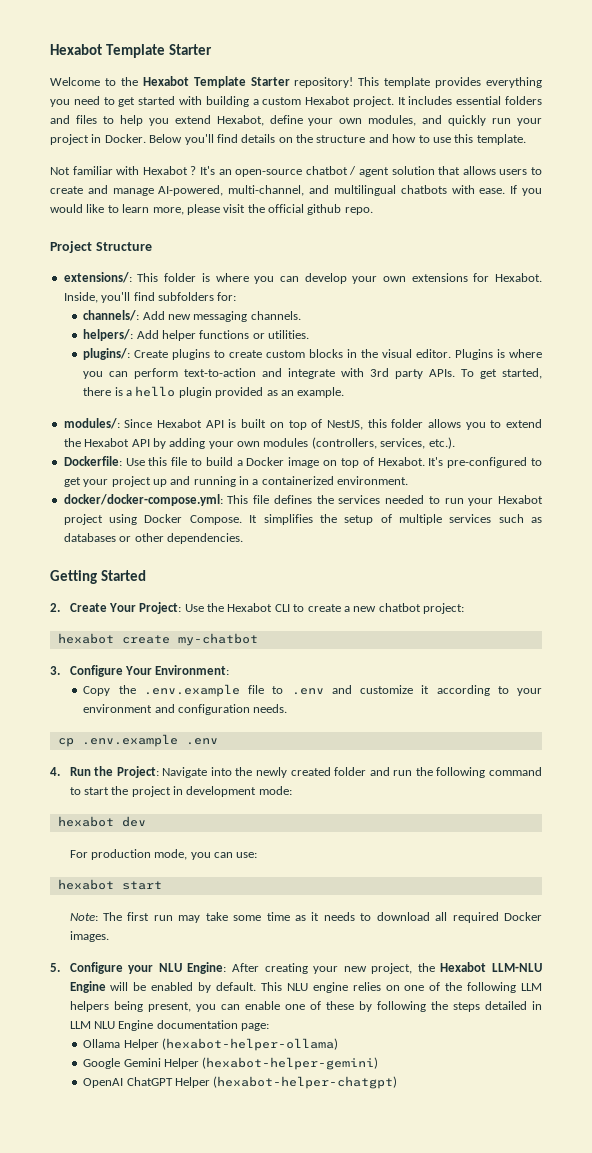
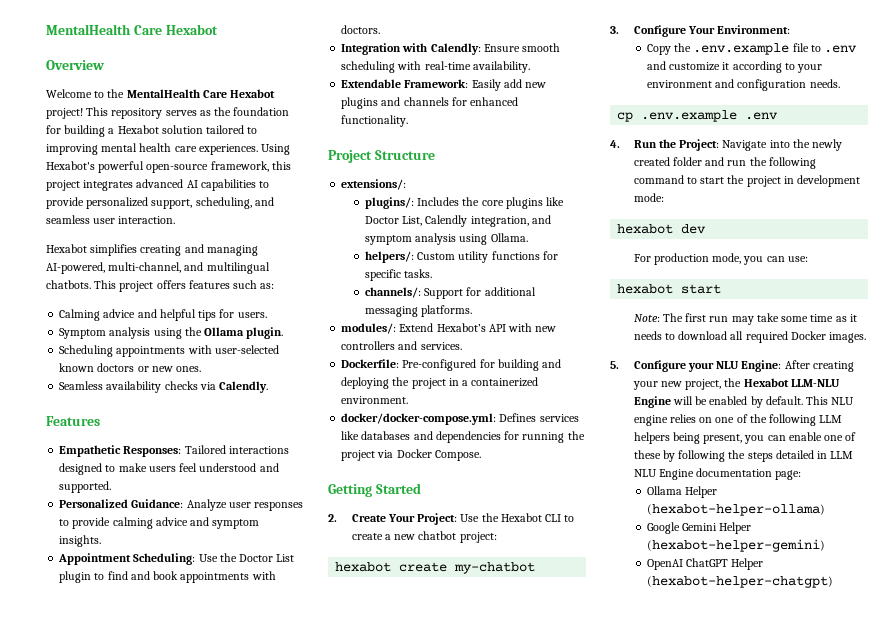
[50,44,212,58] Hexabot Template Starter -> [46,24,218,35] [46,60,104,70] MentalHealth Care Hexabot // Overview
[142,76,542,88] [50,96,542,107] [50,115,543,126] [50,134,526,145] [50,166,543,177] [50,185,542,196] [50,204,373,215] [50,241,152,253] [63,272,542,284] [63,292,237,303] [83,310,301,322] [83,329,310,341] [83,348,543,360] [83,368,543,379] [83,386,345,398] [63,418,542,430] [63,437,455,449] [63,456,542,468] [63,476,236,487] Hexabot Template Starter repository! This template provides everything you need to get started with building a custom Hexabot project. It includes essential folders and files to help you extend Hexabot, define your own modules, and quickly run your project in Docker. Below you'll find details on the structure and how to use this template. // Not familiar with Hexabot ? It's an open-source chatbot / agent solution that allows users to create and manage AI-powered, multi-channel, and multilingual chatbots with ease. If you would like to learn more, please visit the official github repo. // Project Structure // extensions/: This folder is where you can develop your own extensions for Hexabot. Inside, you'll find subfolders for: // channels/: Add new messaging channels. // helpers/: Add helper functions or utilities. // plugins/: Create plugins to create custom blocks in the visual editor. Plugins is where you can perform text-to-action and integrate with 3rd party APIs. To get started, there is a hello plugin provided as an example. // modules/: Since Hexabot API is built on top of NestJS, this folder allows you to extend the Hexabot API by adding your own modules (controllers, services, etc.). // Dockerfile: Use this file to build a Docker image on top of Hexabot. It's pre-configured to get your project up and running -> [126,89,276,98] [46,107,290,119] [46,125,258,137] [46,143,291,155] [46,161,291,173] [46,179,270,191] [46,197,274,209] [46,215,176,224] [46,244,258,256] [46,262,270,274] [46,280,275,292] [59,309,267,321] [59,327,284,339] [59,345,279,357] [59,363,202,372] [59,381,269,393] [46,416,100,426] [59,445,289,457] [59,463,279,475] [59,481,112,493] [59,499,304,511] [59,517,260,529] [59,535,102,547] [58,553,295,565] [59,571,276,583] [341,25,381,34] [341,43,561,55] [341,61,530,73] [341,79,547,91] [341,97,519,109] [341,115,409,127] [328,150,435,163] [341,179,407,190] [364,197,565,209] [364,215,551,227] [364,233,528,245] [364,251,558,263] [364,269,433,281] [364,287,536,299] [364,305,473,317] [341,323,557,334] [341,341,462,350] [341,359,562,371] [341,377,446,389] MentalHealth Care Hexabot project! This repository serves as the foundation for building a Hexabot solution tailored to improving mental health care experiences. Using Hexabot's powerful open-source framework, this project integrates advanced AI capabilities to provide personalized support, scheduling, and seamless user interaction. // Hexabot simplifies creating and managing AI-powered, multi-channel, and multilingual chatbots. This project offers features such as: // Calming advice and helpful tips for users. // Symptom analysis using the Ollama plugin. // Scheduling appointments with user-selected known doctors or new ones. // Seamless availability checks via Calendly. // Features // Empathetic Responses: Tailored interactions designed to make users feel understood and supported. // Personalized Guidance: Analyze user responses to provide calming advice and symptom insights. // Appointment Scheduling: Use the Doctor List plugin to find and book appointments with doctors. // Integration with Calendly: Ensure smooth scheduling with real-time availability. // Extendable Framework: Easily add new plugins and channels for enhanced functionality. // Project Structure // extensions/: // plugins/: Includes the core plugins like Doctor List, Calendly integration, and symptom analysis using Ollama. // helpers/: Custom utility functions for specific tasks. // channels/: Support for additional messaging platforms. // modules/: Extend Hexabot’s API with new controllers and services. // Dockerfile: Pre-configured for building and deploying the project
[227,495,544,506] [63,514,542,525] [63,533,243,544] This file defines the services needed to run your Hexabot project using Docker Compose. It simplifies the setup of multiple services such as databases or other dependencies. -> [499,413,579,422] [341,431,585,443] [341,449,481,461] Defines services like databases and dependencies for running the project via Docker Compose.

